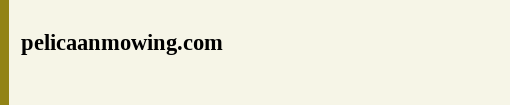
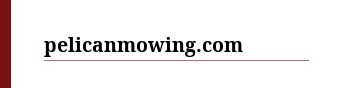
[21,34,223,55] pelicaanmowing.com -> [44,37,243,57] pelicanmowing.com

